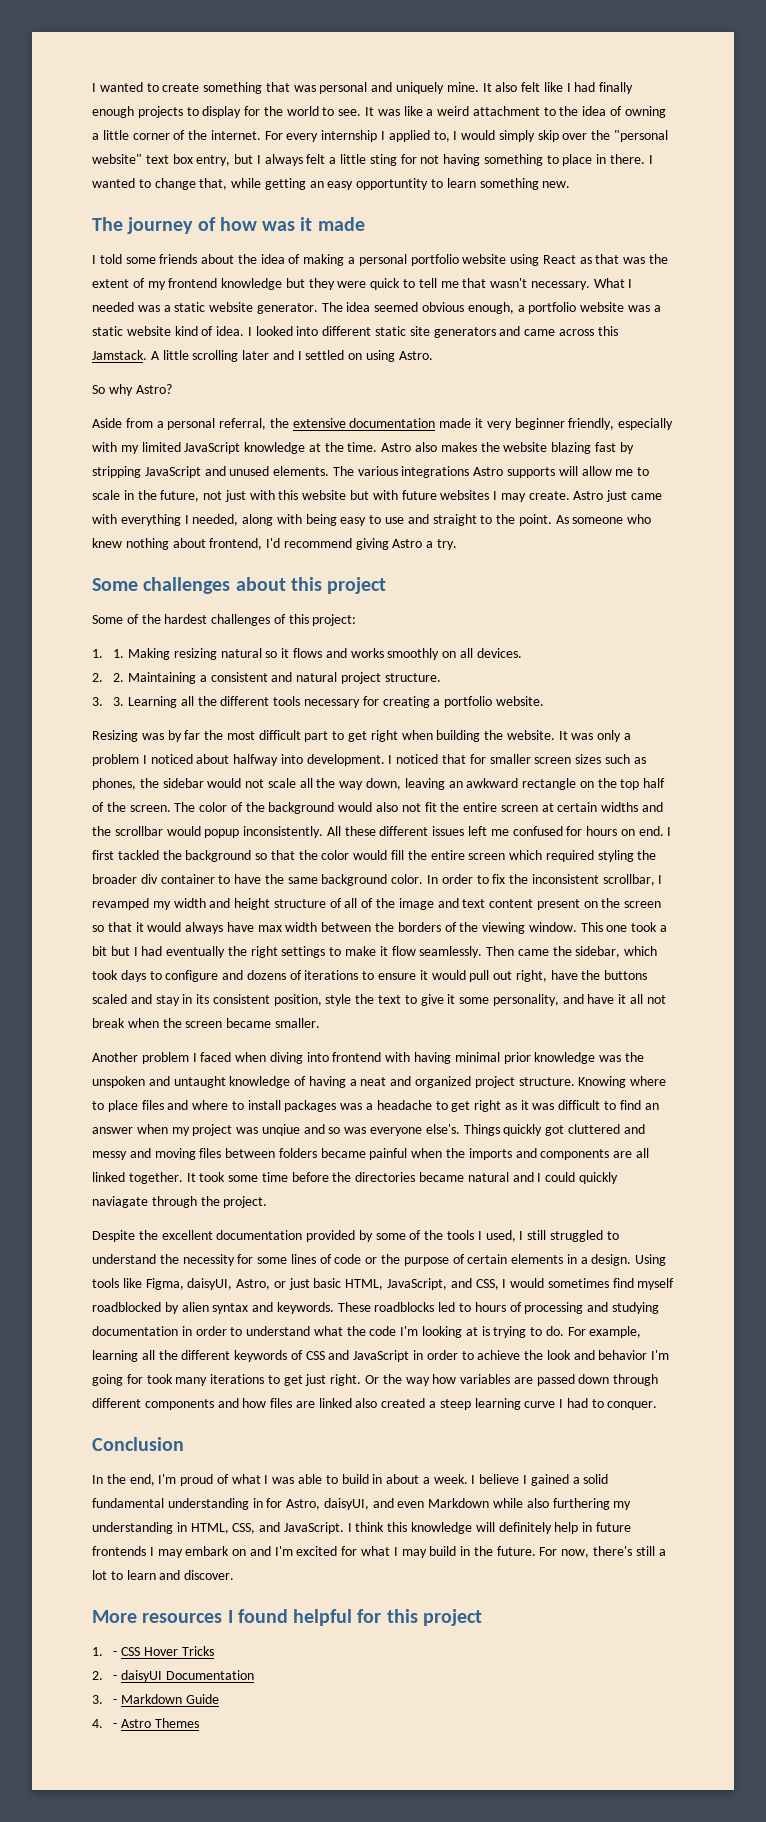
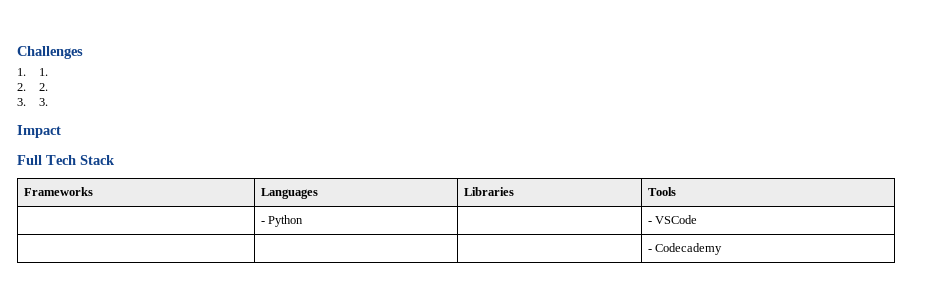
[92,82,634,94] [92,106,666,118] [92,130,669,142] [92,154,653,166] [92,178,571,190] [92,217,365,234] [92,254,669,266] [92,278,633,290] [92,302,661,314] [92,326,618,338] [92,350,433,362] [92,384,172,396] [92,418,674,430] [92,442,634,454] [92,466,650,478] [92,490,663,502] [92,514,652,526] [92,538,458,550] [92,577,387,594] [92,614,357,626] [92,648,522,660] [92,672,441,684] [92,696,544,708] [92,730,632,742] [92,754,646,766] [92,778,666,790] [92,802,664,814] [92,826,672,838] [92,850,657,862] [92,874,663,886] [92,898,662,910] [92,922,668,934] [92,946,658,958] [92,970,648,982] [92,994,666,1006] [92,1018,320,1028] [92,1052,644,1064] [92,1076,667,1088] [92,1100,659,1112] [92,1124,645,1136] [92,1148,649,1160] [92,1172,618,1184] [92,1196,268,1208] [92,1230,619,1242] [92,1254,667,1266] [92,1278,675,1290] [92,1302,659,1314] [92,1326,642,1338] [92,1350,670,1362] [92,1374,659,1386] [92,1398,658,1410] [92,1437,184,1451] [92,1474,609,1486] [92,1498,632,1510] [92,1522,631,1534] [92,1546,666,1558] [92,1570,235,1580] [92,1609,482,1626] [92,1646,214,1656] [92,1670,254,1682] [92,1694,219,1704] [92,1718,199,1728] I wanted to create something that was personal and uniquely mine. It also felt like I had finally enough projects to display for the world to see. It was like a weird attachment to the idea of owning a little corner of the internet. For every internship I applied to, I would simply skip over the "personal website" text box entry, but I always felt a little sting for not having something to place in there. I wanted to change that, while getting an easy opportuntity to learn something new. // The journey of how was it made // I told some friends about the idea of making a personal portfolio website using React as that was the extent of my frontend knowledge but they were quick to tell me that wasn't necessary. What I needed was a static website generator. The idea seemed obvious enough, a portfolio website was a static website kind of idea. I looked into different static site generators and came across this Jamstack. A little scrolling later and I settled on using Astro. // So why Astro? // Aside from a personal referral, the extensive documentation made it very beginner friendly, especially with my limited JavaScript knowledge at the time. Astro also makes the website blazing fast by stripping JavaScript and unused elements. The various integrations Astro supports will allow me to scale in the future, not just with this website but with future websites I may create. Astro just came with everything I needed, along with being easy to use and straight to the point. As someone who knew nothing about frontend, I'd recommend giving Astro a try. // Some challenges about this project // Some of the hardest challenges of this project: // 1. 1. Making resizing natural so it flows and works smoothly on all devices. // 2. 2. Maintaining a consistent and natural project structure. // 3. 3. Learning all the different tools necessary for creating a portfolio website. // Resizing was by far the most difficult part to get right when building the website. It was only a problem I noticed about halfway into development. I noticed that for smaller screen sizes such as phones, the sidebar would not scale all the way down, leaving an awkward rectangle on the top half of the screen. The color of the background would also not fit the entire screen at certain widths and the scrollbar would popup inconsistently. All these different issues left me confused for hours on end. I first tackled the background so that the color would fill the entire screen which required styling the broader div container to have the same background color. In order to fix the inconsistent scrollbar, I revamped my width and height structure of all of the image and text content present on the screen so that it would always have max width between the borders of the viewing window. This one took a bit but I had eventually the right settings to make it flow seamlessly. Then came the sidebar, which took days to configure and dozens of iterations to ensure it would pull out right, have the buttons scaled and stay in its consistent position, style the text to give it some personality, and have it all not break when the screen became smaller. // Another problem I faced when diving into frontend with having minimal prior knowledge was the unspoken and untaught knowledge of having a neat and organized project structure. Knowing where to place files and where to install packages was a headache to get right as it was difficult to find an answer when my project was unqiue and so was everyone else's. Things quickly got cluttered and messy and moving files between folders became painful when the imports and components are all linked together. It took some time before the directories became natural and I could quickly naviagate through the project. // Despite the excellent documentation provided by some of the tools I used, I still struggled to understand the necessity for some lines of code or the purpose of certain elements in a design. Using tools like Figma, daisyUI, Astro, or just basic HTML, JavaScript, and CSS, I would sometimes find myself roadblocked by alien syntax and keywords. These roadblocks led to hours of processing and studying documentation in order to understand what the code I'm looking at is trying to do. For example, learning all the different keywords of CSS and JavaScript in order to achieve the look and behavior I'm going for took many iterations to get just right. Or the way how variables are passed down through different components and how files are linked also created a steep learning curve I had to conquer. // Conclusion // In the end, I'm proud of what I was able to build in about a week. I believe I gained a solid fundamental understanding in for Astro, daisyUI, and even Markdown while also furthering my understanding in HTML, CSS, and JavaScript. I think this knowledge will definitely help in future frontends I may embark on and I'm excited for what I may build in the future. For now, there's still a lot to learn and discover. // More resources I found helpful for this project // 1. - CSS Hover Tricks // 2. - daisyUI Documentation // 3. - Markdown Guide // 4. - Astro Themes -> [17,46,83,59] [17,68,48,76] [17,83,48,91] [17,98,48,106] [17,125,61,138] [17,155,115,165] [23,187,93,196] [260,188,318,199] [463,187,514,196] [647,187,676,196] [260,215,304,227] [647,215,698,224] [647,243,723,255] Challenges // 1. 1. // 2. 2. // 3. 3. // Impact // Full Tech Stack // Frameworks | Languages | Libraries | Tools // | - Python | | - VSCode // | | | - Codecademy

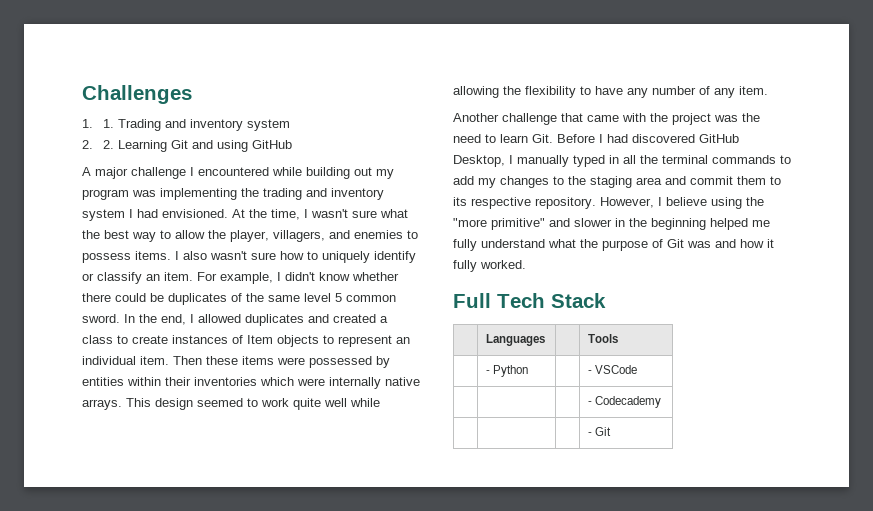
[17,83,48,91] [17,98,48,106] [17,125,61,138] // 2. 2. // 3. 3. // Impact -> [118,119,291,131] [82,140,293,152] [82,167,394,179] [82,188,384,200] [82,209,408,221] [82,230,418,242] [82,251,416,263] [82,272,399,284] [82,293,396,305] [82,314,388,326] [82,335,410,347] [82,356,390,368] [82,377,420,389] [82,398,380,410] [453,86,768,98] [453,113,760,125] [453,134,739,143] [453,155,791,167] [453,176,781,188] [453,197,764,209] [453,218,770,230] [453,239,774,251] [453,260,526,272] Trading and inventory system // 2. 2. Learning Git and using GitHub // A major challenge I encountered while building out my program was implementing the trading and inventory system I had envisioned. At the time, I wasn't sure what the best way to allow the player, villagers, and enemies to possess items. I also wasn't sure how to uniquely identify or classify an item. For example, I didn't know whether there could be duplicates of the same level 5 common sword. In the end, I allowed duplicates and created a class to create instances of Item objects to represent an individual item. Then these items were possessed by entities within their inventories which were internally native arrays. This design seemed to work quite well while allowing the flexibility to have any number of any item. // Another challenge that came with the project was the need to learn Git. Before I had discovered GitHub Desktop, I manually typed in all the terminal commands to add my changes to the staging area and commit them to its respective repository. However, I believe using the "more primitive" and slower in the beginning helped me fully understand what the purpose of Git was and how it fully worked.
[23,187,93,196] Frameworks -> (606, 300) none
[463,187,514,196] Libraries -> (545, 340) none
(723, 249) none -> [587,427,612,436] // | | | - Git

